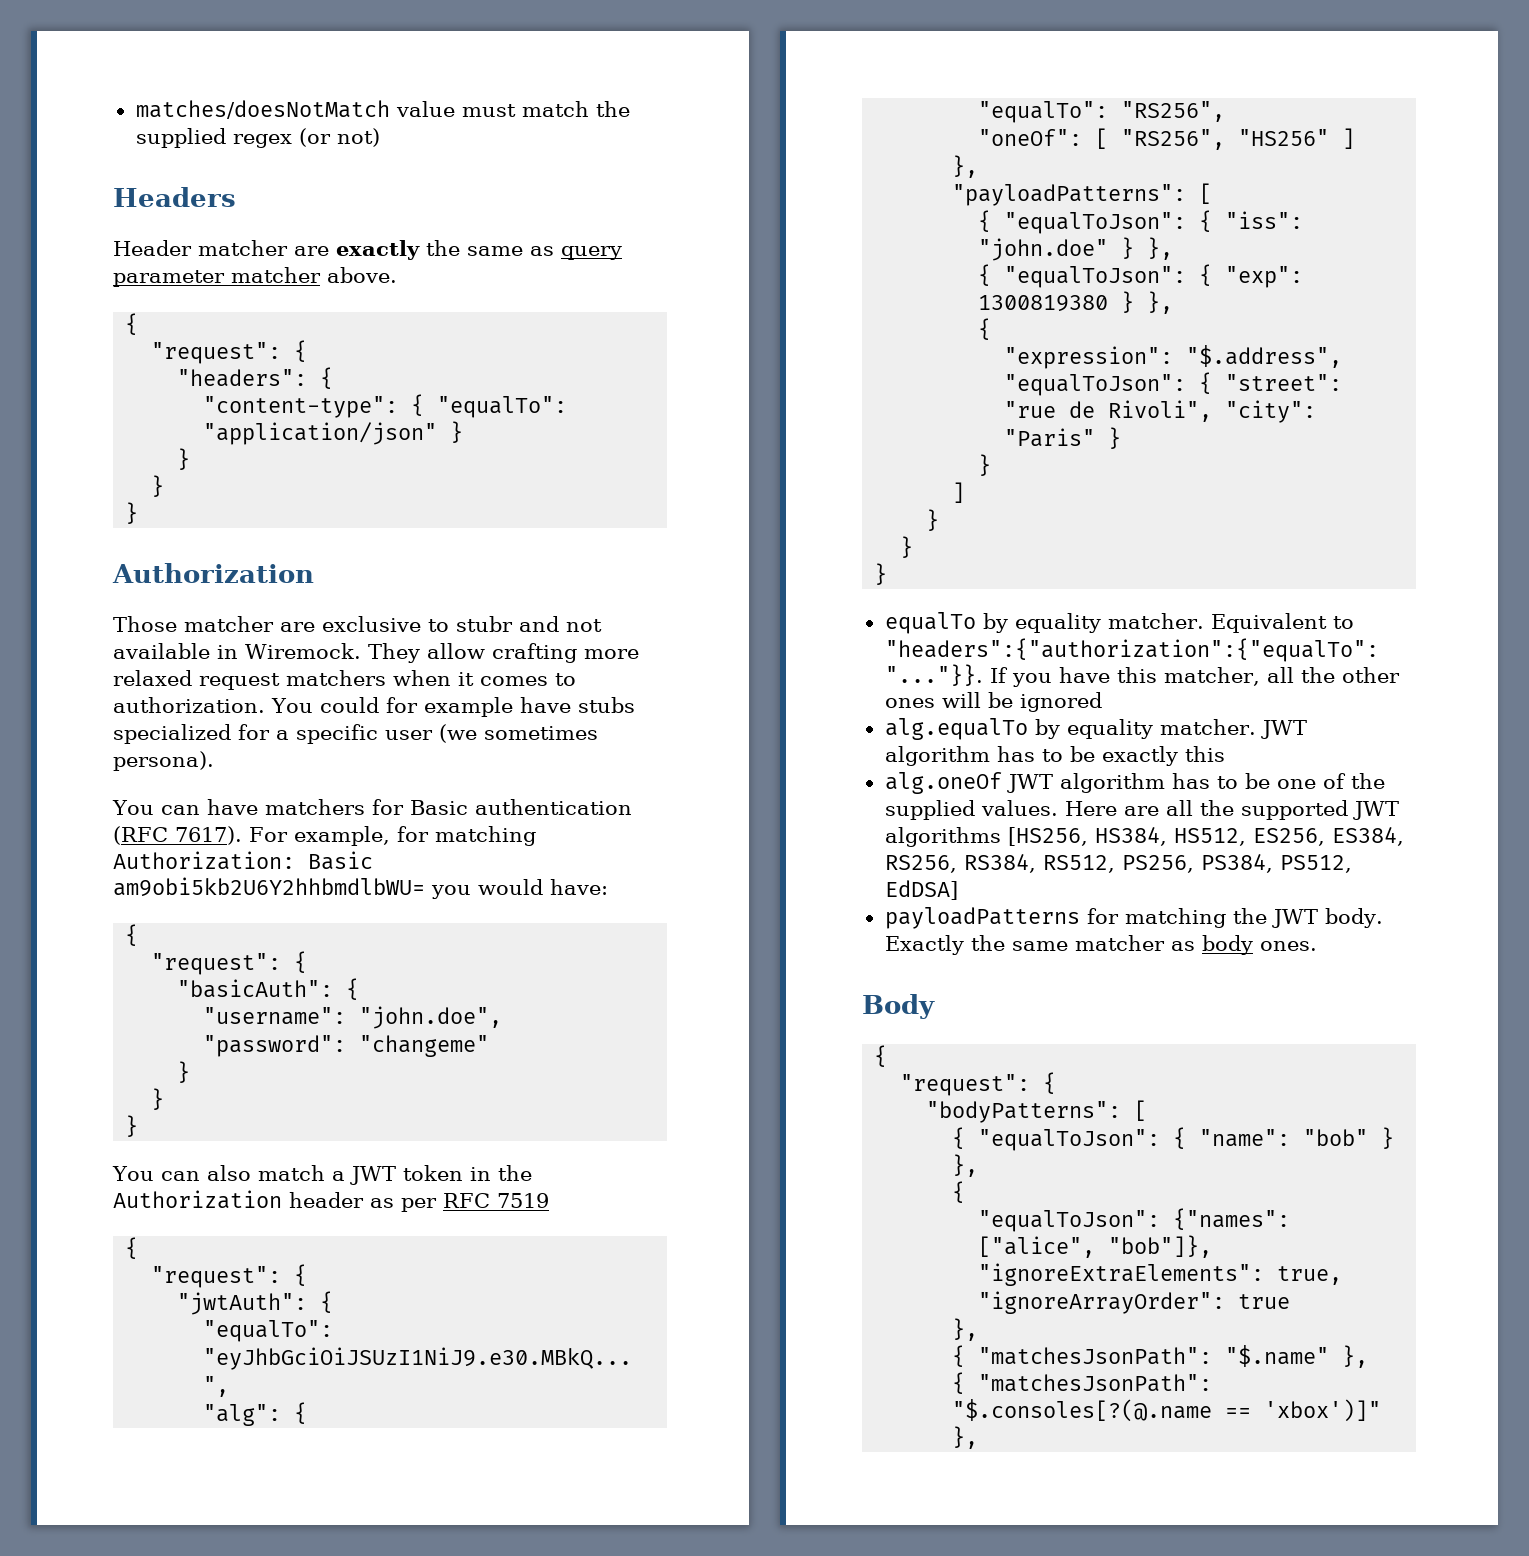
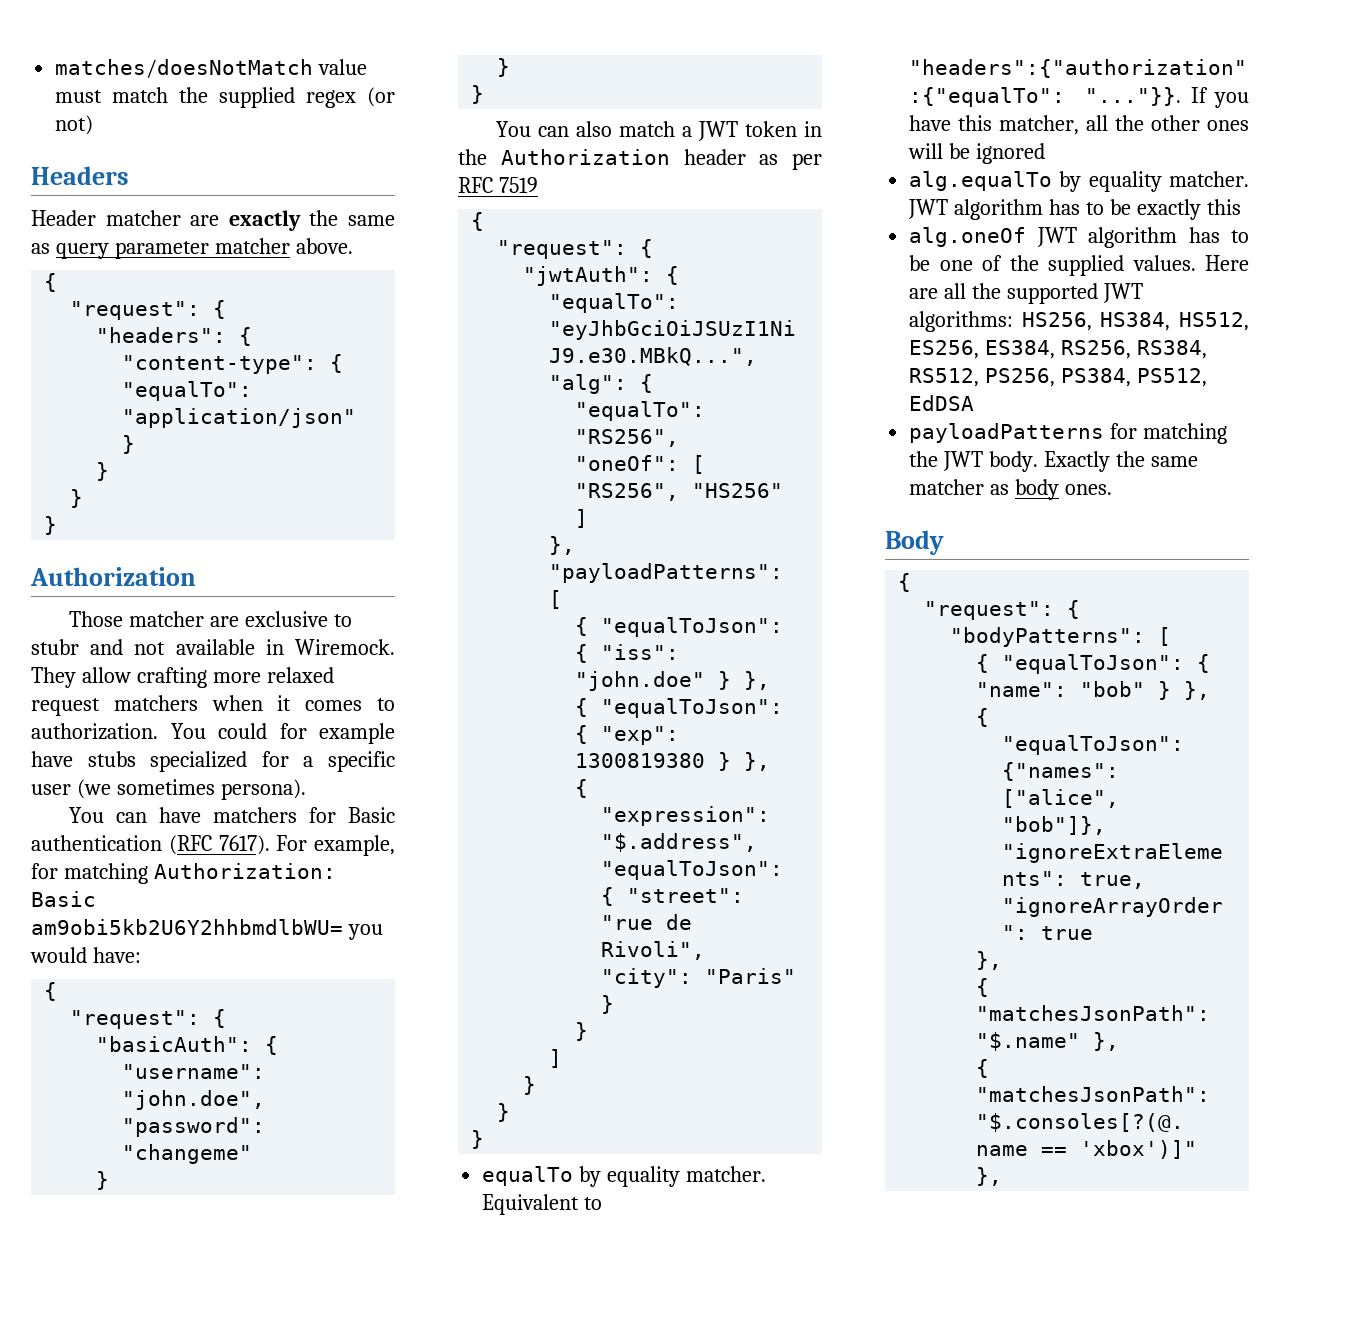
[884,827,1088,847] algorithms [HS256, -> [909,311,1092,332] algorithms: HS256,
[884,880,958,900] EdDSA] -> [909,395,975,411] EdDSA

